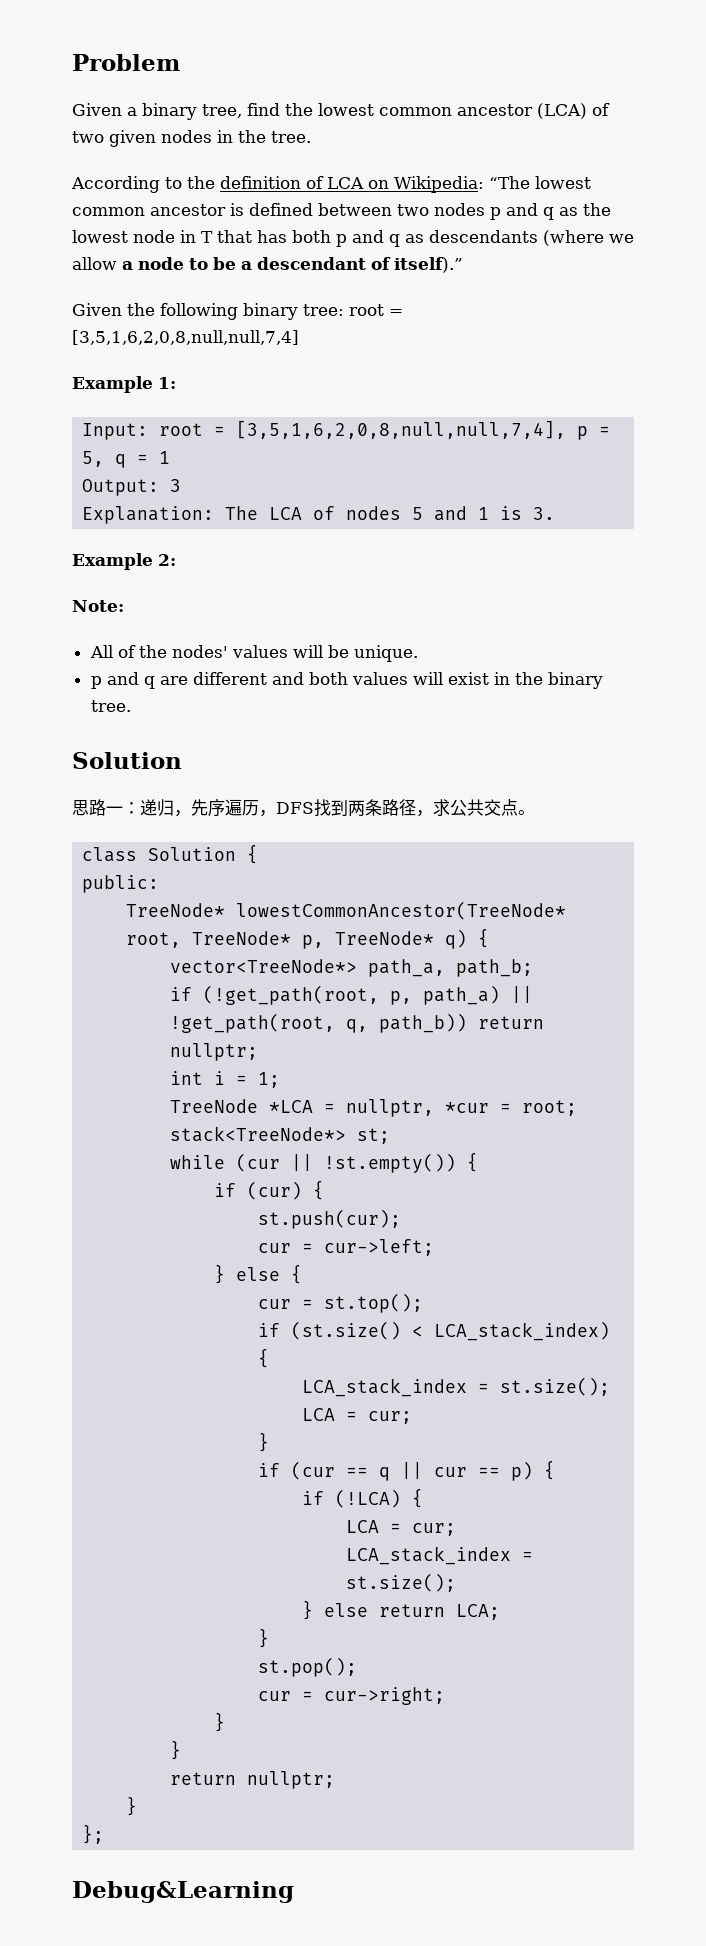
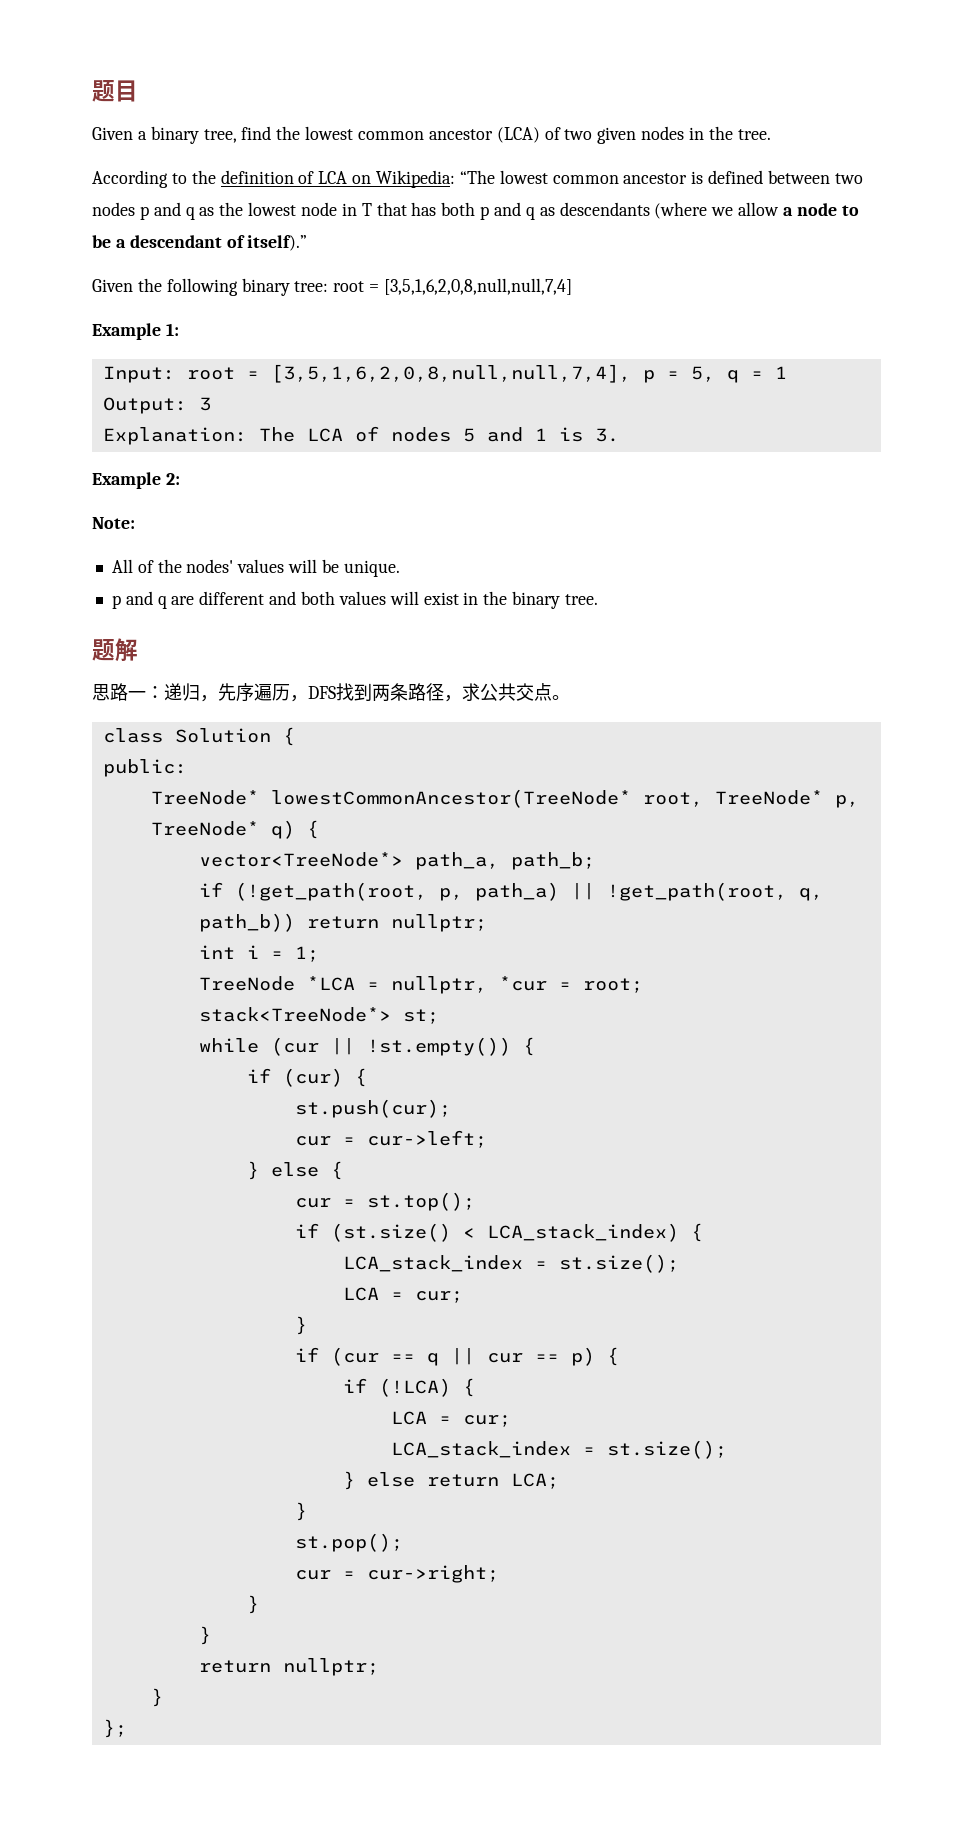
[72,54,180,71] Problem -> [92,80,138,102] 题目
[72,752,182,769] Solution -> [92,638,138,662] 题解
[72,1881,294,1903] // Debug&Learning -> (127, 1728) none

